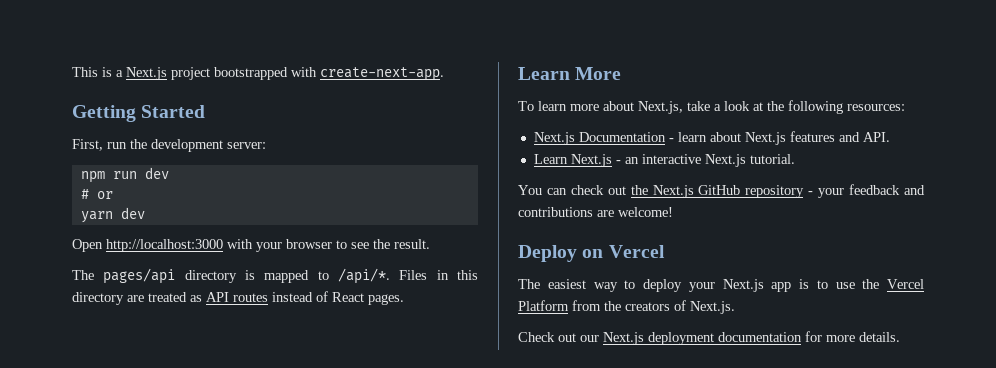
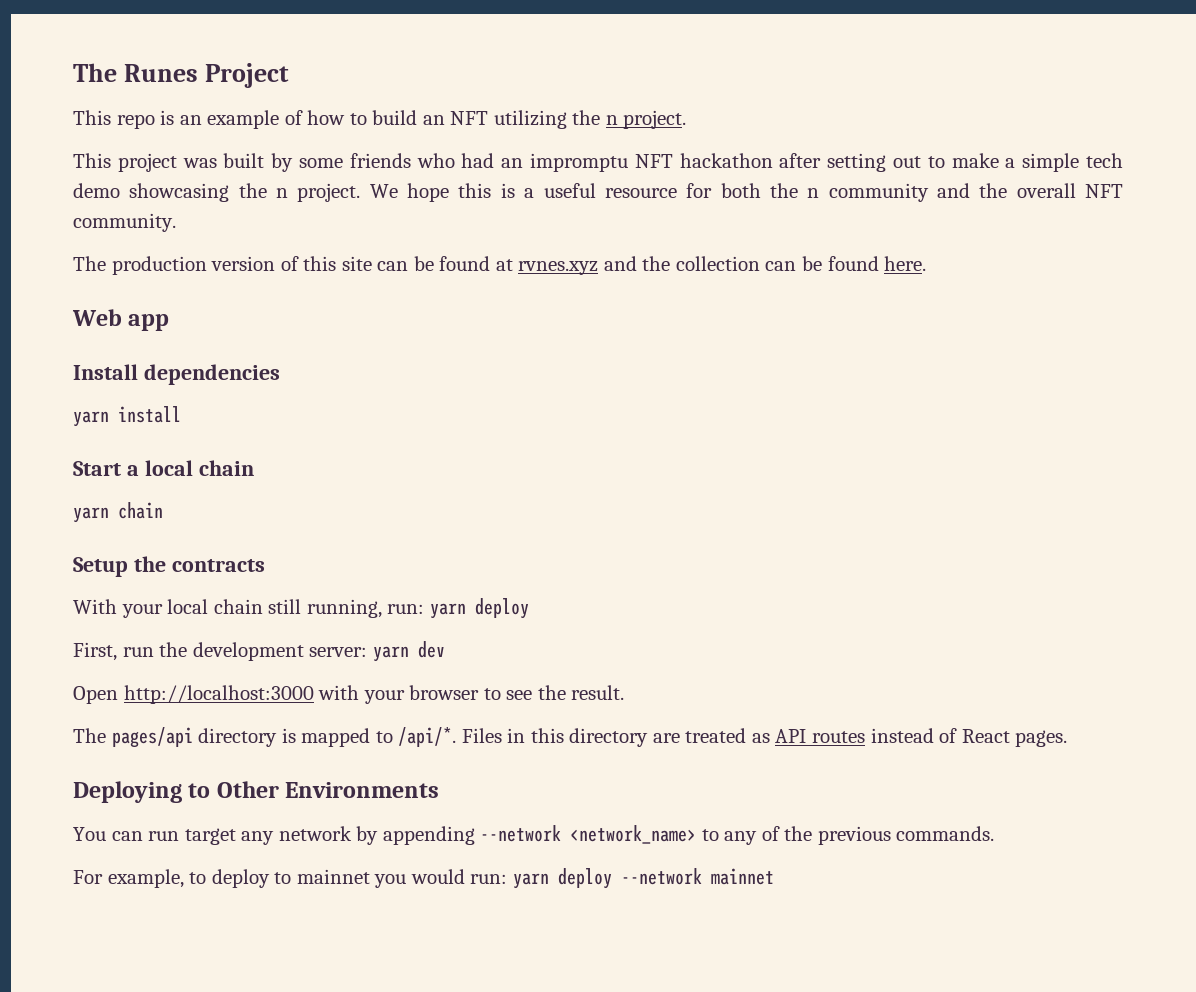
[72,67,444,81] [72,105,206,122] This is a Next.js project bootstrapped with create-next-app. // Getting Started -> [73,63,290,88] [73,110,687,129] [73,153,1123,172] [73,183,1124,202] [73,213,176,232] [73,256,927,275] [72,309,170,331] [73,364,280,385] [73,406,181,427] [73,460,254,476] [73,502,163,523] [73,556,265,577] [73,598,529,619] The Runes Project // This repo is an example of how to build an NFT utilizing the n project. // This project was built by some friends who had an impromptu NFT hackathon after setting out to make a simple tech demo showcasing the n project. We hope this is a useful resource for both the n community and the overall NFT community. // The production version of this site can be found at rvnes.xyz and the collection can be found here. // Web app // Install dependencies // yarn install // Start a local chain // yarn chain // Setup the contracts // With your local chain still running, run: yarn deploy
[80,167,169,183] [80,189,113,199] // npm run dev // # or // -> (368, 652) none
[518,67,622,80] [518,100,905,114] [533,131,890,145] [533,154,795,167] [518,184,926,198] [518,207,673,217] [518,245,665,262] [518,279,924,292] [518,300,735,314] [518,331,900,345] Learn More // To learn more about Next.js, take a look at the following resources: // Next.js Documentation - learn about Next.js features and API. // Learn Next.js - an interactive Next.js tutorial. // You can check out the Next.js GitHub repository - your feedback and contributions are welcome! // Deploy on Vercel // The easiest way to deploy your Next.js app is to use the Vercel Platform from the creators of Next.js. // Check out our Next.js deployment documentation for more details. -> [73,781,440,803] [73,825,995,845] [73,868,774,889] Deploying to Other Environments // You can run target any network by appending --network <network_name> to any of the previous commands. // For example, to deploy to mainnet you would run: yarn deploy --network mainnet

